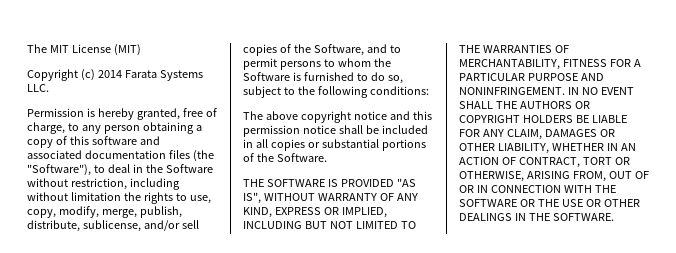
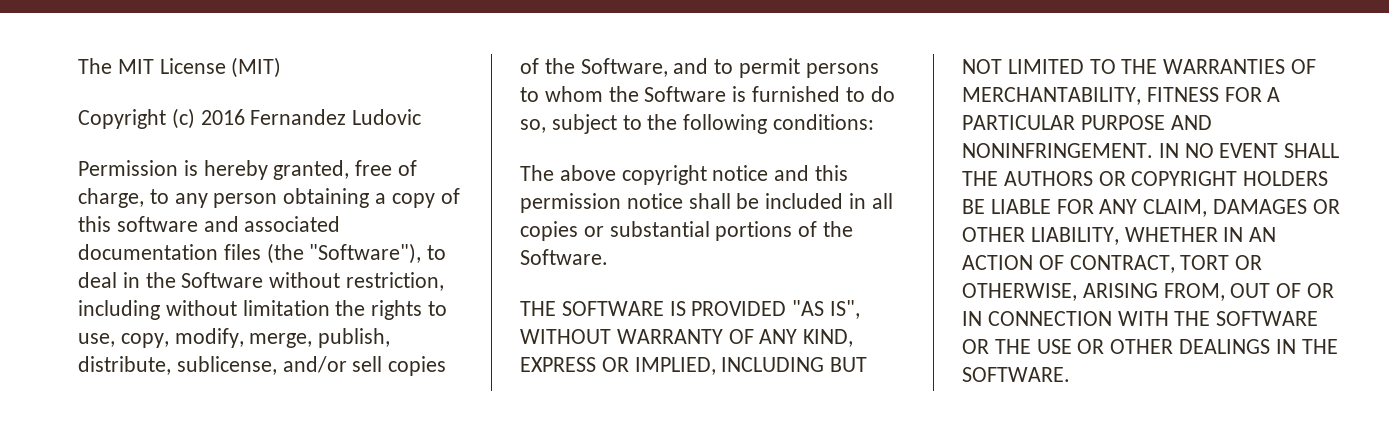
[97,70,203,81] [27,84,49,92] 2014 Farata Systems LLC. -> [200,109,422,125] 2016 Fernandez Ludovic

